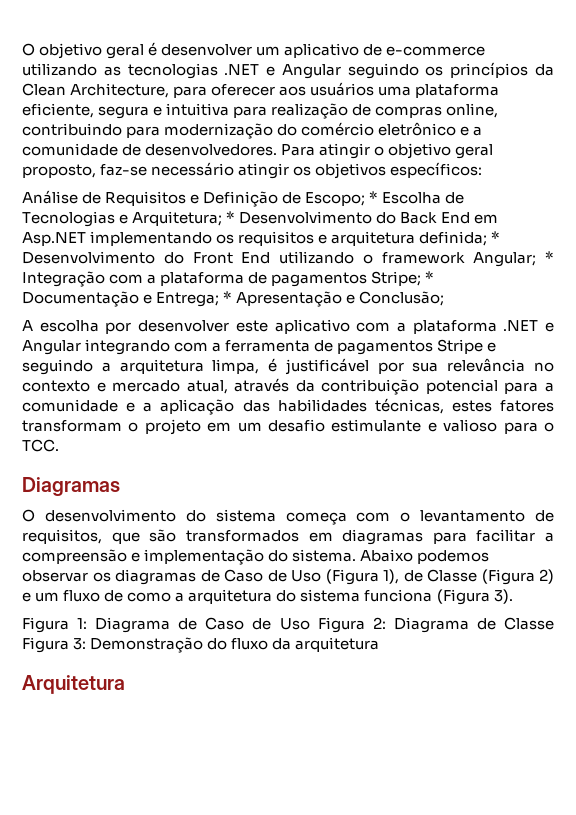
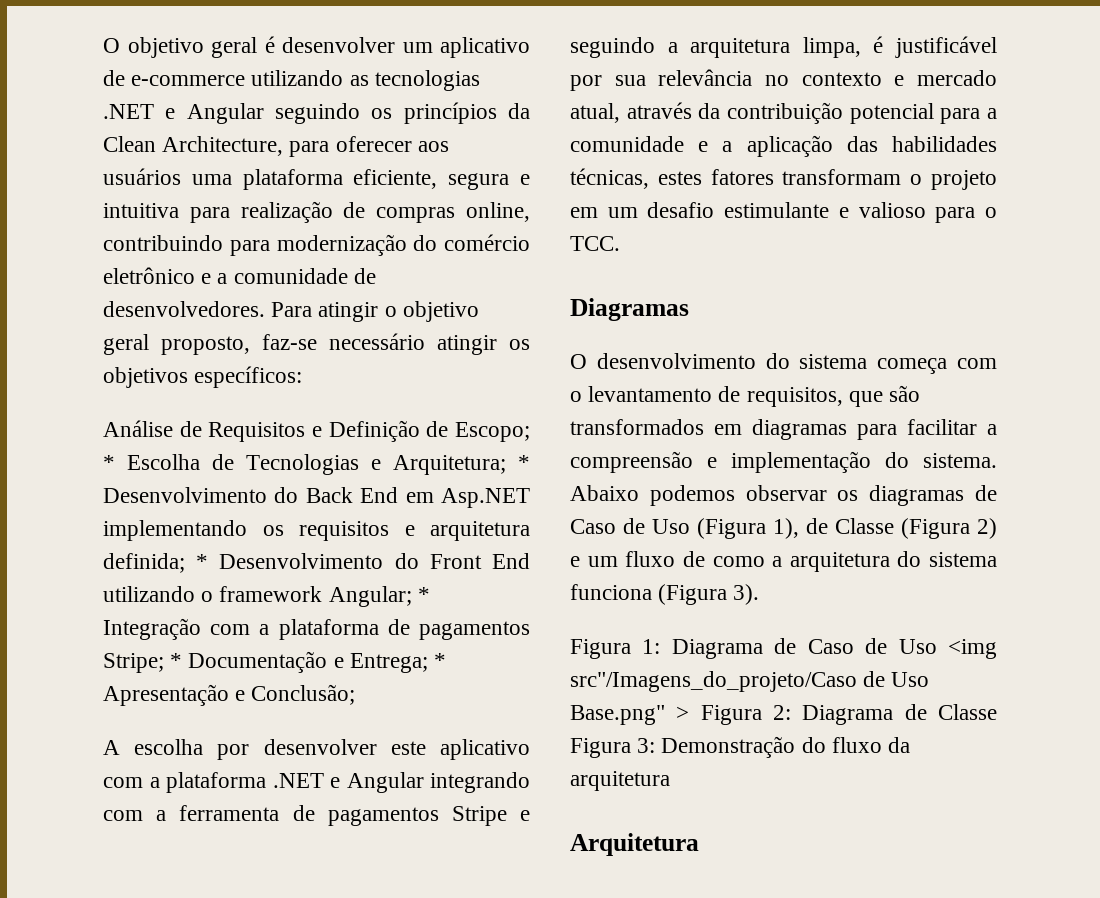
(310, 624) none -> [948,639,997,659] [570,671,930,692] [570,705,690,725] <img src"/Imagens_do_projeto/Caso de Uso Base.png" >

